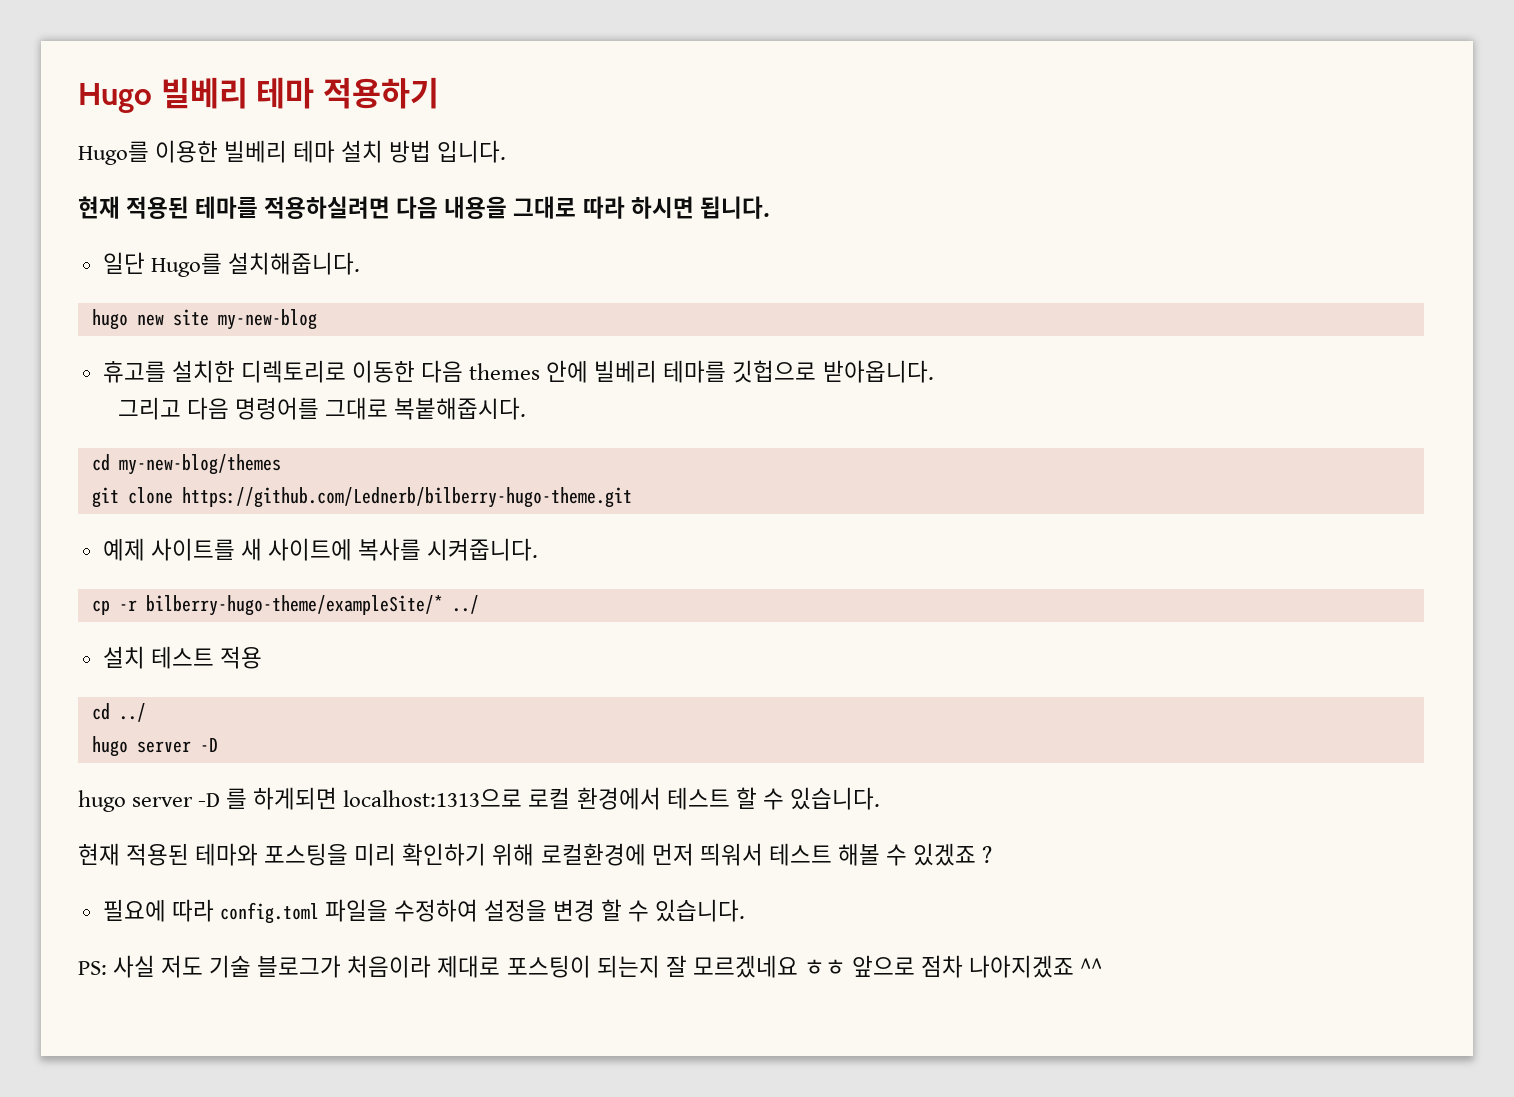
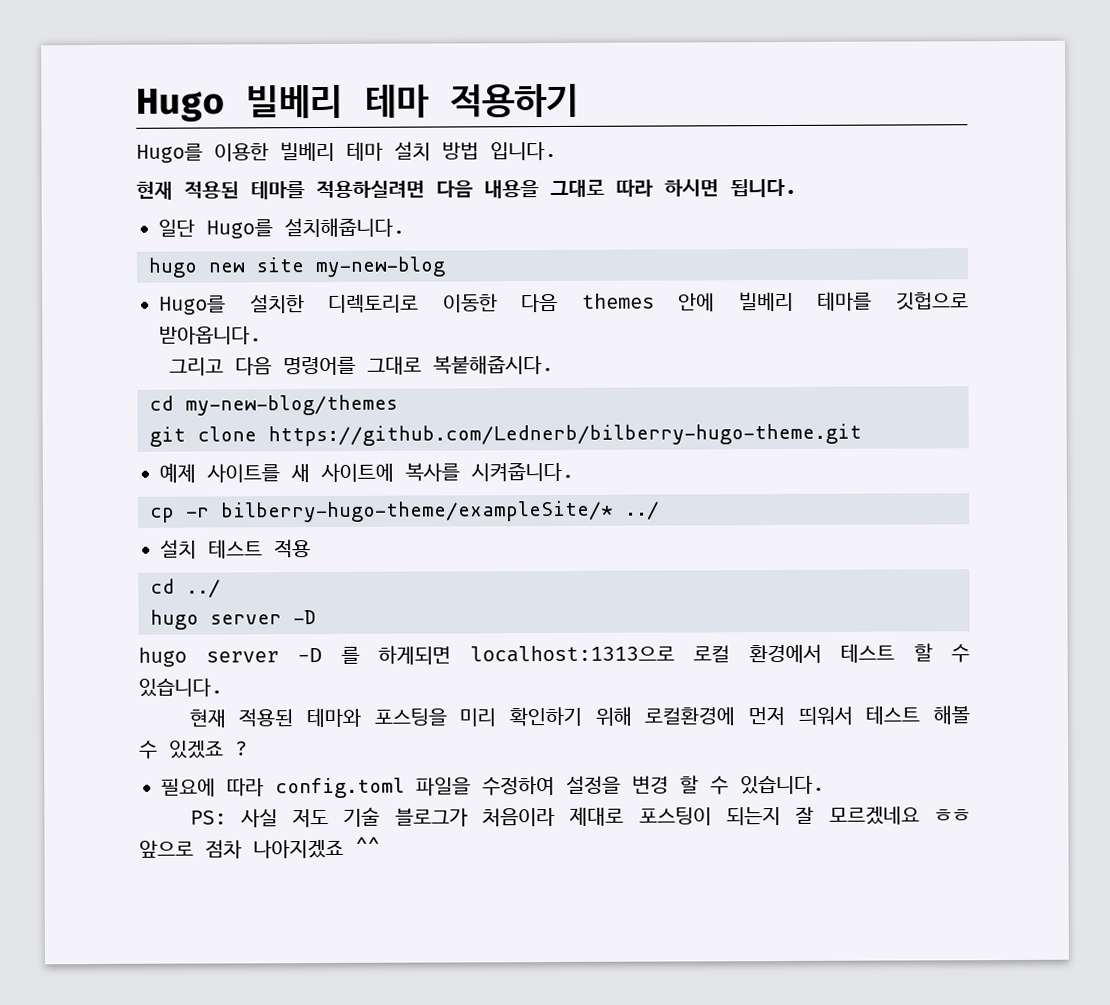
[102,361,166,383] 휴고를 -> [159,295,226,315] Hugo를

